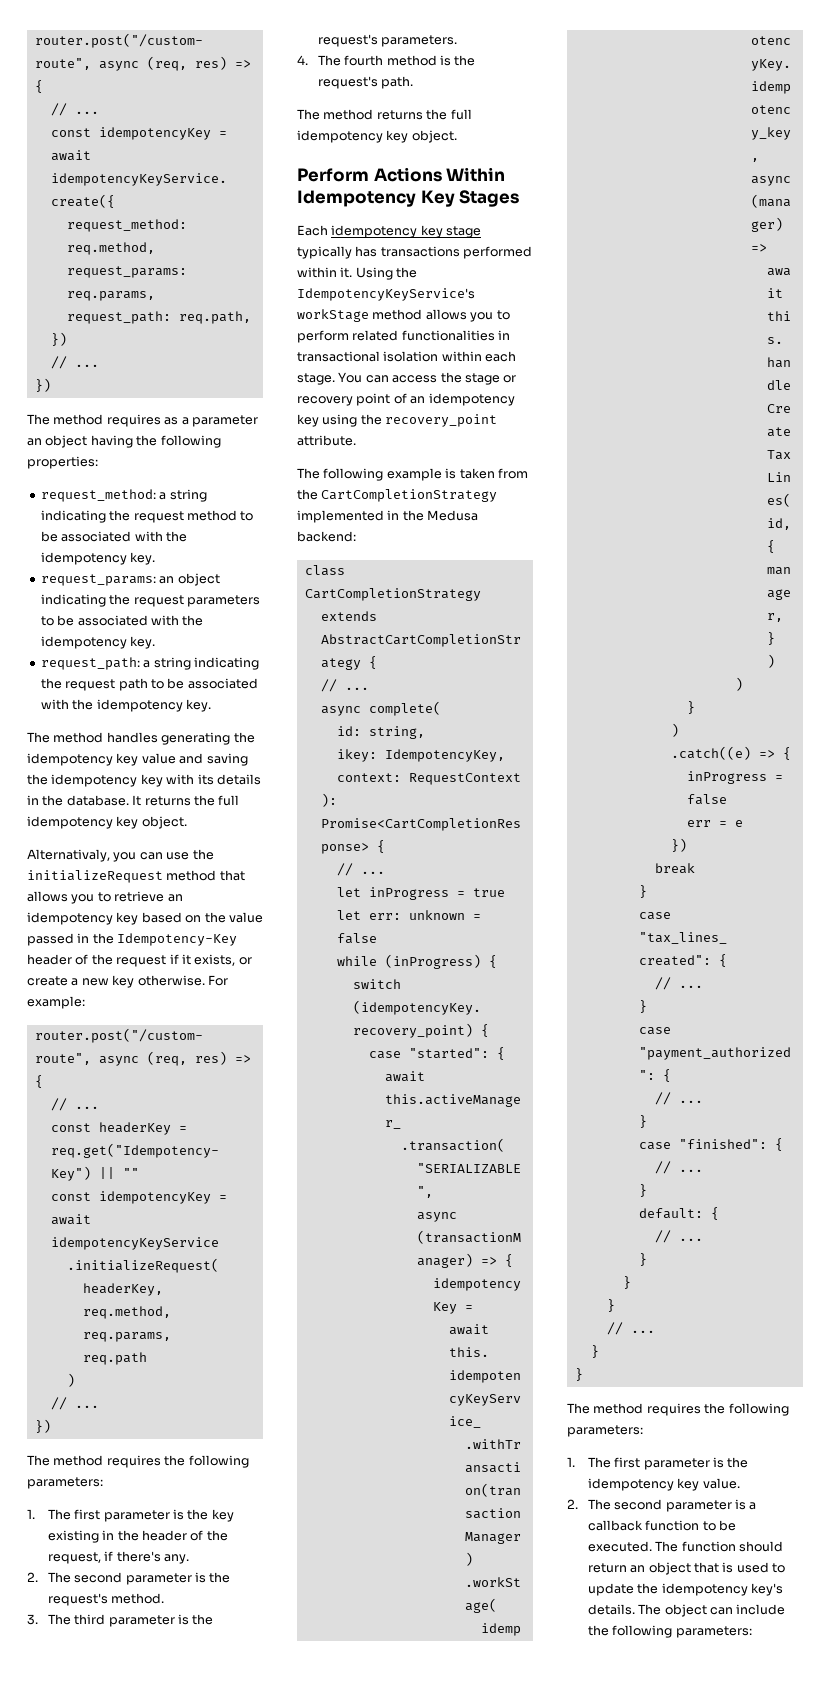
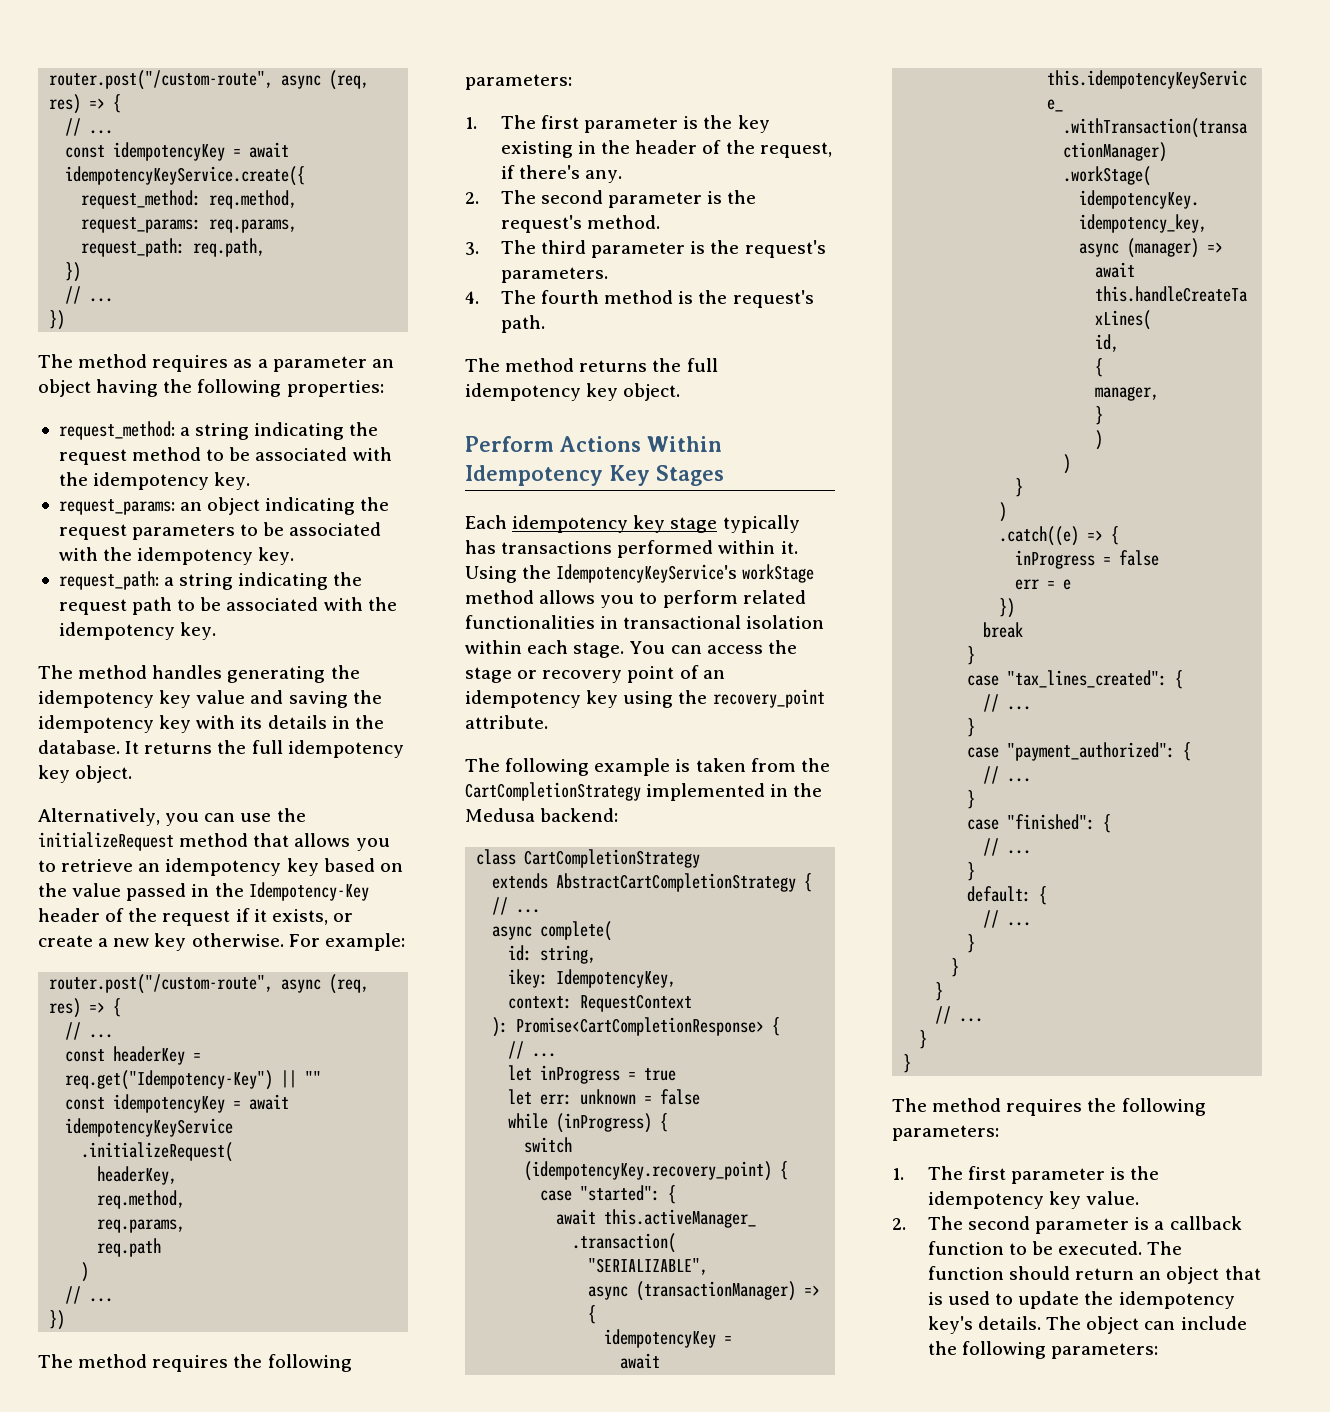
[27,849,110,862] Alternativaly, -> [38,808,160,826] Alternatively,

